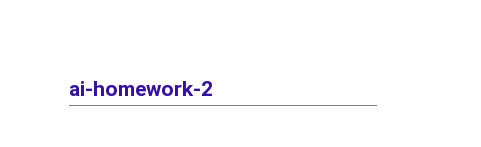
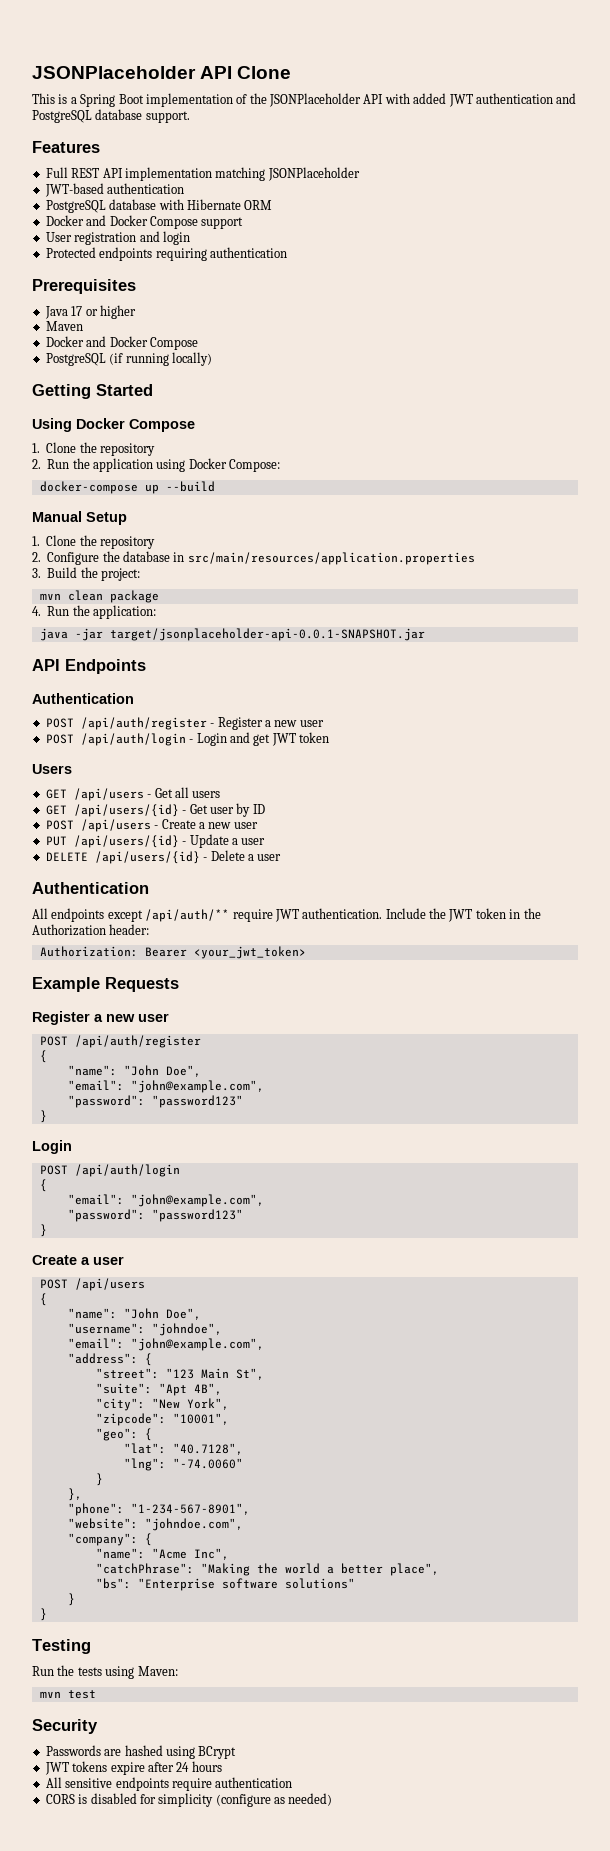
[69,81,213,96] ai-homework-2 -> [32,66,292,79] [32,93,577,107] [32,109,190,123] [32,141,100,153] [45,167,360,181] [44,183,185,197] [45,199,273,213] [45,215,244,229] [45,231,190,245] [45,247,287,261] [32,279,136,294] [44,305,136,319] [45,321,83,331] [45,336,198,350] [45,352,212,366] [32,384,153,399] [32,418,195,432] [32,442,155,456] [32,458,281,472] [39,481,215,494] [32,511,127,525] [32,535,155,549] [32,551,475,565] [32,567,140,581] [39,590,159,603] [32,605,156,619] [39,628,425,641] [32,659,146,674] [32,693,134,704] [45,717,324,730] [45,732,329,746] [32,764,72,774] [45,787,221,801] [45,803,265,817] [45,819,258,832] [45,834,266,848] [45,850,282,864] [32,882,149,894] [32,908,541,922] [32,924,150,936] [39,946,306,959] [32,977,179,992] [32,1011,169,1025] [39,1035,201,1048] [39,1050,47,1063] [67,1065,201,1077] [67,1080,264,1093] [67,1095,243,1108] [39,1110,47,1123] [32,1140,72,1154] [39,1164,180,1177] [39,1179,47,1192] [67,1194,264,1207] [67,1209,243,1222] [39,1224,47,1237] [32,1255,124,1265] [39,1278,145,1291] [39,1293,47,1306] [67,1308,201,1320] [67,1323,222,1336] [67,1338,264,1351] [67,1353,152,1366] [95,1368,264,1380] [95,1383,222,1396] [95,1398,229,1411] [95,1413,229,1426] [95,1428,152,1441] [123,1443,243,1455] [123,1458,243,1471] [95,1473,103,1486] [67,1488,82,1501] [67,1503,250,1516] [67,1518,243,1531] [67,1533,152,1546] [95,1548,229,1560] [95,1563,439,1576] [95,1578,355,1591] [67,1593,75,1606] [39,1608,47,1621] [32,1639,91,1654] [32,1665,178,1679] [39,1690,96,1699] [32,1719,98,1734] [45,1745,237,1759] [44,1761,222,1775] [45,1777,293,1791] [45,1793,333,1807] JSONPlaceholder API Clone // This is a Spring Boot implementation of the JSONPlaceholder API with added JWT authentication and PostgreSQL database support. // Features // Full REST API implementation matching JSONPlaceholder // JWT-based authentication // PostgreSQL database with Hibernate ORM // Docker and Docker Compose support // User registration and login // Protected endpoints requiring authentication // Prerequisites // Java 17 or higher // Maven // Docker and Docker Compose // PostgreSQL (if running locally) // Getting Started // Using Docker Compose // 1. Clone the repository // 2. Run the application using Docker Compose: // docker-compose up --build // Manual Setup // 1. Clone the repository // 2. Configure the database in src/main/resources/application.properties // 3. Build the project: // mvn clean package // 4. Run the application: // java -jar target/jsonplaceholder-api-0.0.1-SNAPSHOT.jar // API Endpoints // Authentication // POST /api/auth/register - Register a new user // POST /api/auth/login - Login and get JWT token // Users // GET /api/users - Get all users // GET /api/users/{id} - Get user by ID // POST /api/users - Create a new user // PUT /api/users/{id} - Update a user // DELETE /api/users/{id} - Delete a user // Authentication // All endpoints except /api/auth/** require JWT authentication. Include the JWT token in the Authorization header: // Authorization: Bearer <your_jwt_token> // Example Requests // Register a new user // POST /api/auth/register // { // "name": "John Doe", // "email": "john@example.com", // "password": "password123" // } // Login // POST /api/auth/login // { // "email": "john@example.com", // "password": "password123" // } // Create a user // POST /api/users // { // "name": "John Doe", // "username": "johndoe", // "email": "john@example.com", // "address": { // "street": "123 Main St", // "suite": "Apt 4B", // "city": "New York", // "zipcode": "10001", // "geo": { // "lat": "40.7128", // "lng": "-74.0060" // } // }, // "phone": "1-234-567-8901", // "website": "johndoe.com", // "company": { // "name": "Acme Inc", // "catchPhrase": "Making the world a better place", // "bs": "Enterprise software solutions" // } // } // Testing // Run the tests using Maven: // mvn test // Security // Passwords are hashed using BCrypt // JWT tokens expire after 24 hours // All sensitive endpoints require authentication // CORS is disabled for simplicity (configure as needed)

